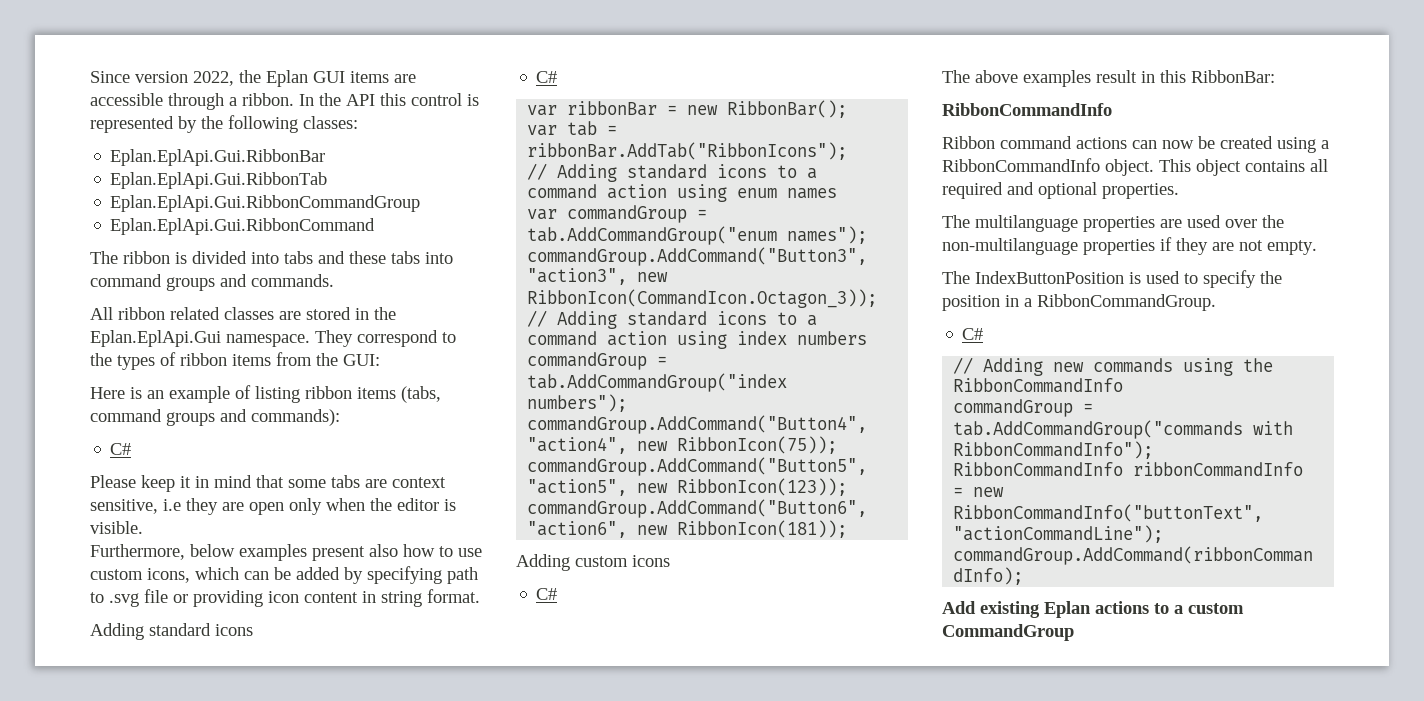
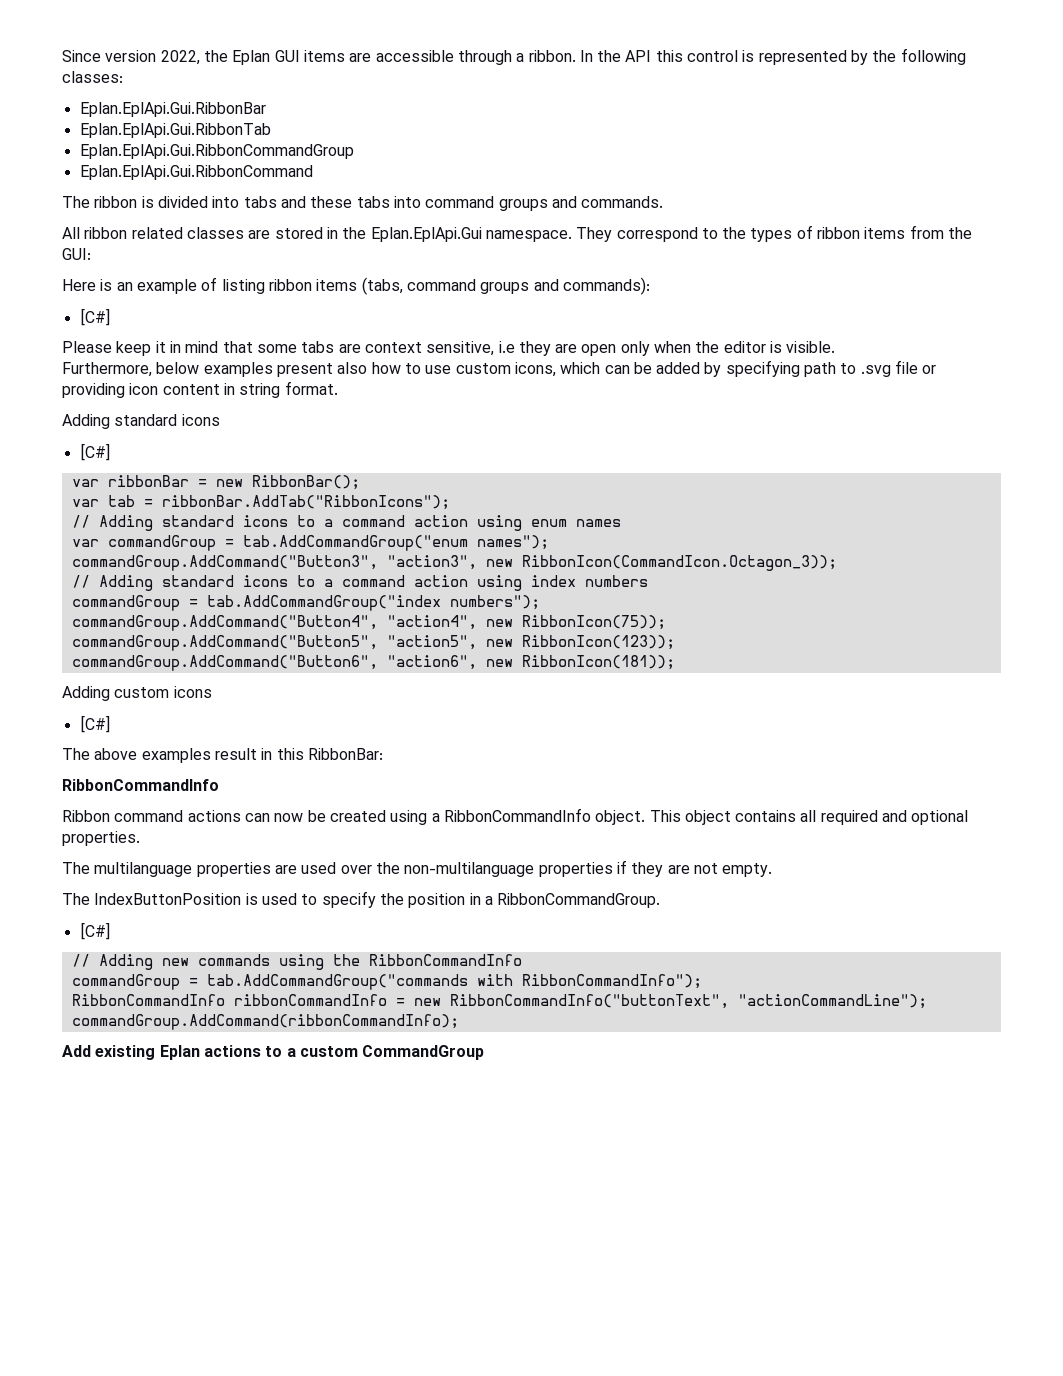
[110,443,132,455] C# -> [79,308,110,326] [C#]
[536,71,558,83] C# -> [79,443,110,461] [C#]
[536,588,558,600] C# -> [79,715,110,733] [C#]
[962,328,984,340] C# -> [79,922,110,940] [C#]

